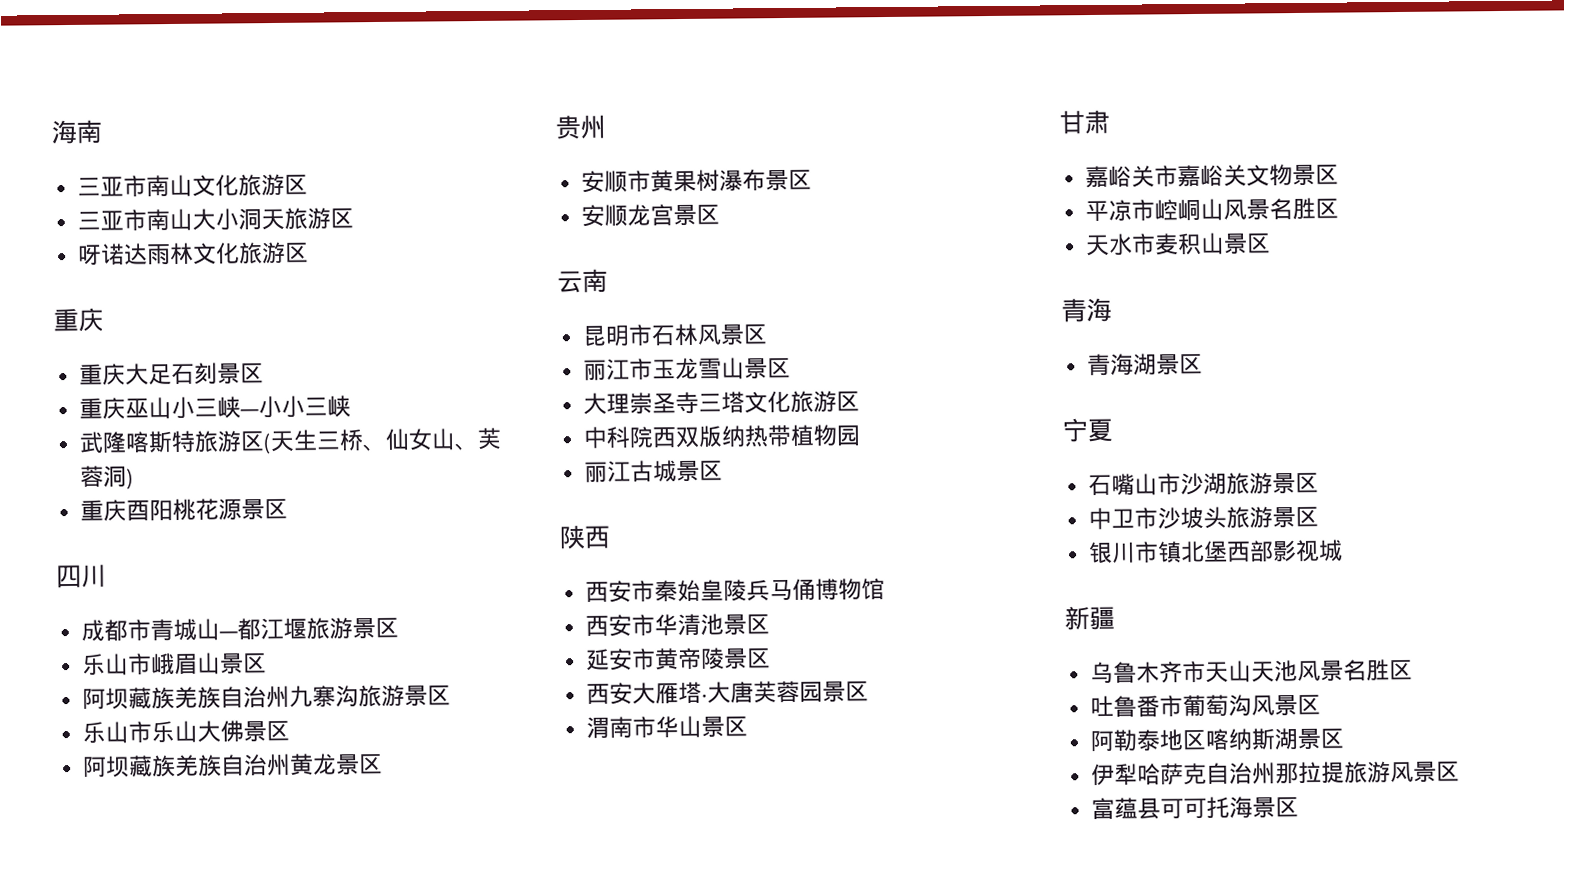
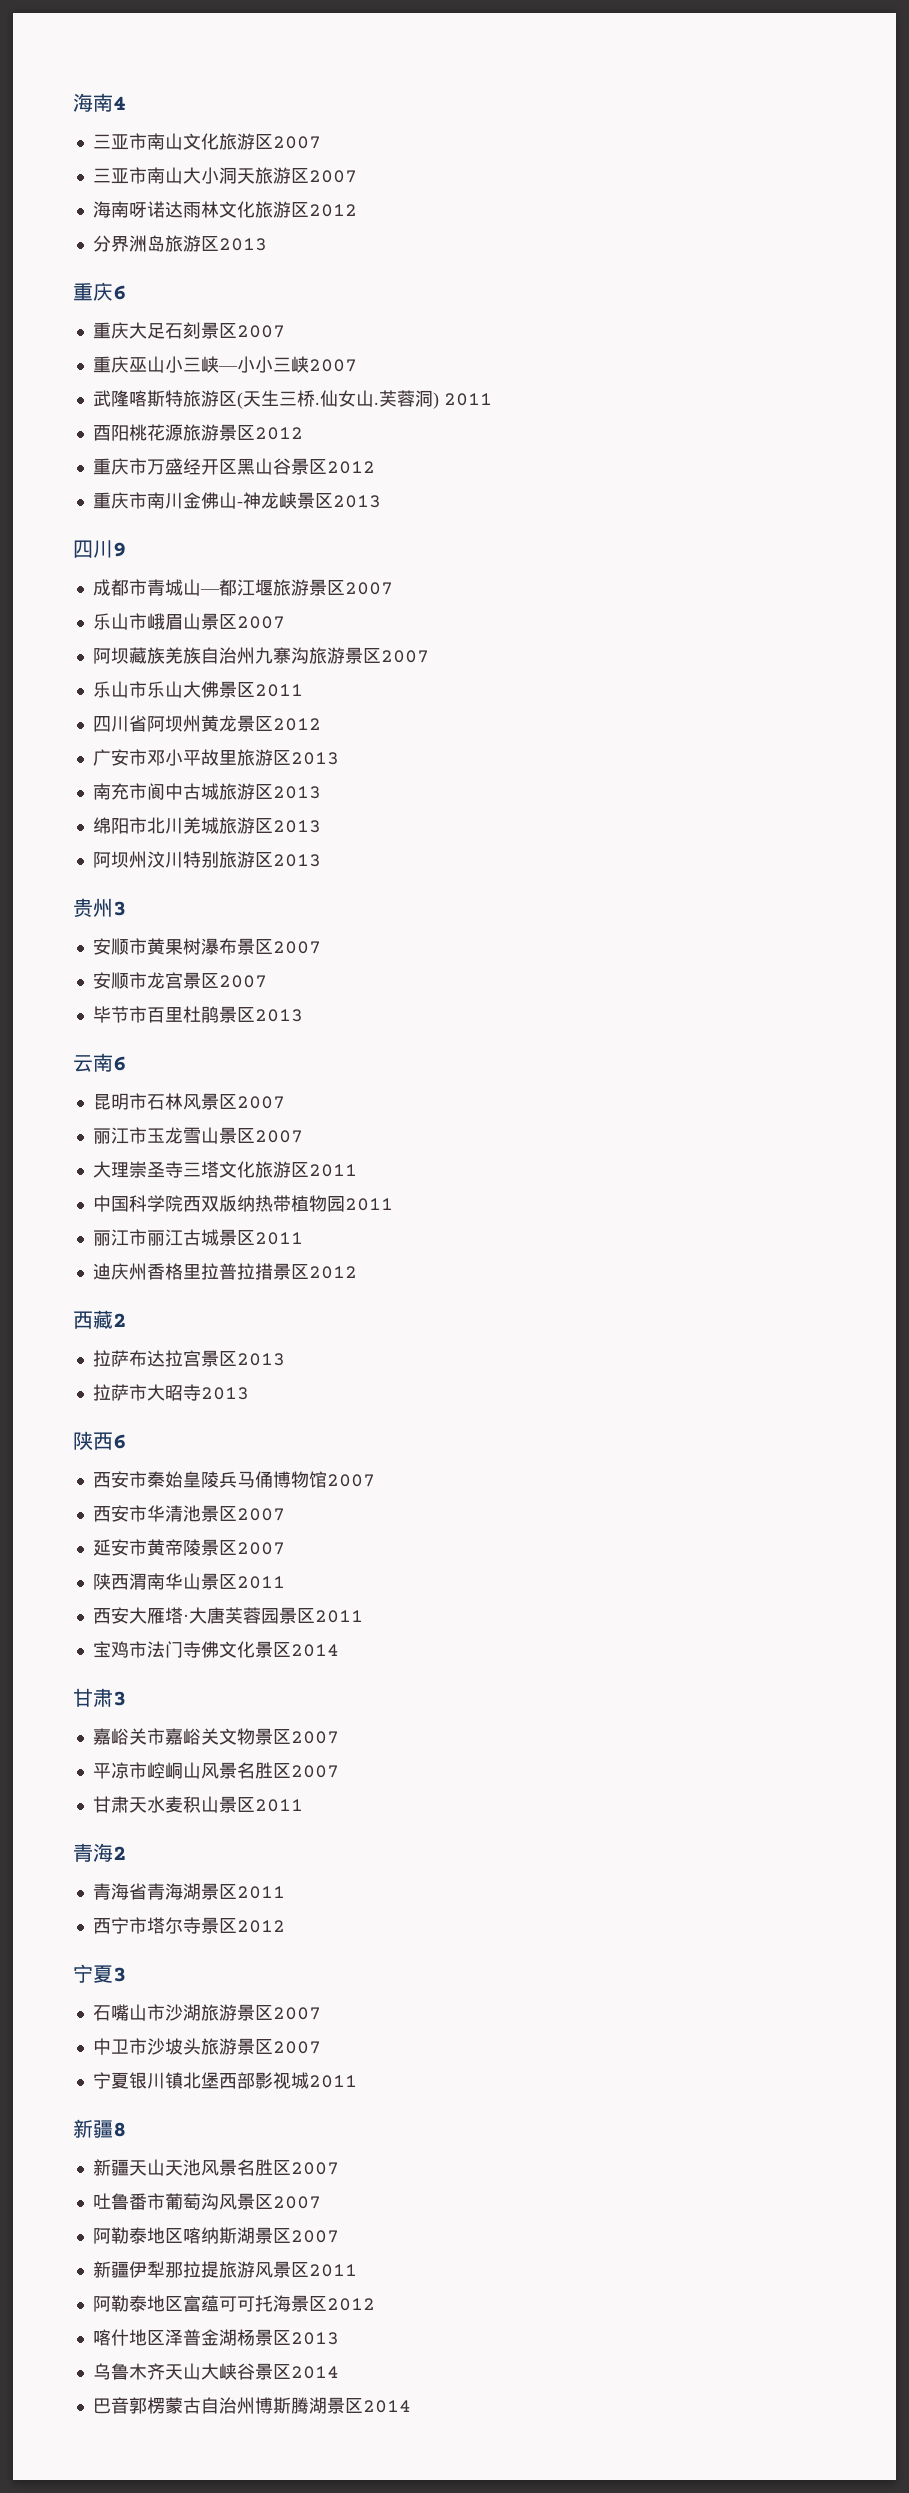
[51,119,103,145] 海南 -> [73,93,126,112] 海南4
(308, 184) none -> [272,136,321,149] 2007
(354, 218) // -> [308,170,357,183] [92,201,129,218] 2007 // 海南
[53,307,104,332] // 重庆 -> [308,204,357,217] [92,235,267,252] [73,282,126,301] 2012 // 分界洲岛旅游区2013 // 重庆6
(264, 373) none -> [236,325,285,338] 2007
(351, 406) none -> [308,359,357,372] 2007
[361,428,479,452] 、仙女山、 -> [314,390,379,407] .仙女山.
[79,499,127,522] // 重庆 -> [443,393,492,406] 2011 //
[240,498,288,521] [56,564,107,589] 景区 // 四川 -> [182,424,303,441] [92,458,375,475] [92,492,381,509] [73,540,126,558] 旅游景区2012 // 重庆市万盛经开区黑山谷景区2012 // 重庆市南川金佛山-神龙峡景区2013 // 四川9
(399, 628) none -> [344,582,393,595] 2007
(267, 663) none -> [236,616,285,629] 2007
(451, 695) none -> [380,650,429,663] 2007
[81,754,268,778] // 阿坝藏族羌族自治 -> [254,684,303,697] [92,715,183,732] 2011 // 四川省阿坝
(383, 764) none -> [272,718,321,731] [92,749,339,766] [92,783,321,800] [92,817,321,834] [92,851,321,868] 2012 // 广安市邓小平故里旅游区2013 // 南充市阆中古城旅游区2013 // 绵阳市北川羌城旅游区2013 // 阿坝州汶川特别旅游区2013
(606, 126) none -> [113,901,126,916] 3
[580,204,628,227] // 安顺 -> [272,941,321,954] [92,972,147,989] 2007 // 安顺市
(720, 214) none -> [218,975,267,988] [92,1006,303,1023] 2007 // 毕节市百里杜鹃景区2013
(608, 280) none -> [113,1056,126,1071] 6
(767, 334) none -> [236,1096,285,1109] 2007
(791, 368) none -> [254,1130,303,1143] 2007
[582,426,631,449] // 中科 -> [308,1164,357,1177] [92,1195,165,1212] 2011 // 中国科学
[583,460,631,483] // 丽江 -> [344,1198,393,1211] [92,1229,183,1246] 2011 // 丽江市丽江
[559,524,610,550] // 陕西 -> [254,1232,303,1245] [92,1263,357,1280] [73,1310,126,1329] [92,1350,285,1367] [92,1384,249,1401] [73,1431,126,1451] 2011 // 迪庆州香格里拉普拉措景区2012 // 西藏2 // 拉萨布达拉宫景区2013 // 拉萨市大昭寺2013 // 陕西6
(885, 589) none -> [326,1474,375,1487] 2007
(770, 624) none -> [236,1508,285,1521] 2007
(771, 658) none -> [236,1542,285,1555] [92,1573,285,1590] 2007 // 陕西渭南华山景区2011
[585,715,748,739] [1059,109,1110,135] // 渭南市华山景区 // 甘肃 -> [314,1610,363,1623] [92,1641,339,1658] [73,1688,126,1707] 2011 // 宝鸡市法门寺佛文化景区2014 // 甘肃3
(1339, 174) none -> [290,1731,339,1744] 2007
[1084,233,1156,257] // 天水市 -> [290,1765,339,1778] [92,1796,165,1813] 2007 // 甘肃天水
[1061,297,1112,323] [1086,353,1203,377] [1062,418,1113,443] // 青海 // 青海湖景区 // 宁夏 -> [254,1799,303,1812] [73,1843,126,1862] [92,1883,285,1900] [92,1917,285,1934] [73,1964,126,1983] 2011 // 青海2 // 青海省青海湖景区2011 // 西宁市塔尔寺景区2012 // 宁夏3
(1319, 483) none -> [272,2007,321,2020] 2007
[1087,541,1159,564] // 银川市 -> [272,2041,321,2054] [92,2072,165,2089] 2007 // 宁夏银川
[1064,606,1115,631] [1089,660,1206,684] // 新疆 // 乌鲁木齐市 -> [308,2075,357,2088] [73,2119,126,2138] [92,2159,129,2176] 2011 // 新疆8 // 新疆
(1413, 670) none -> [290,2162,339,2175] 2007
(1321, 705) none -> [272,2196,321,2209] 2007
[1090,762,1276,787] // 伊犁哈萨克自治州 -> [290,2230,339,2243] [92,2261,165,2278] 2007 // 新疆伊犁
[1090,796,1299,821] // 富蕴县可可托海景区 -> [308,2264,357,2277] [92,2295,375,2312] [92,2329,339,2346] [92,2363,339,2380] [92,2397,411,2414] 2011 // 阿勒泰地区富蕴可可托海景区2012 // 喀什地区泽普金湖杨景区2013 // 乌鲁木齐天山大峡谷景区2014 // 巴音郭楞蒙古自治州博斯腾湖景区2014

